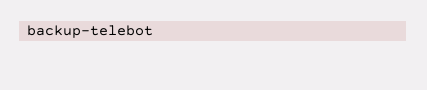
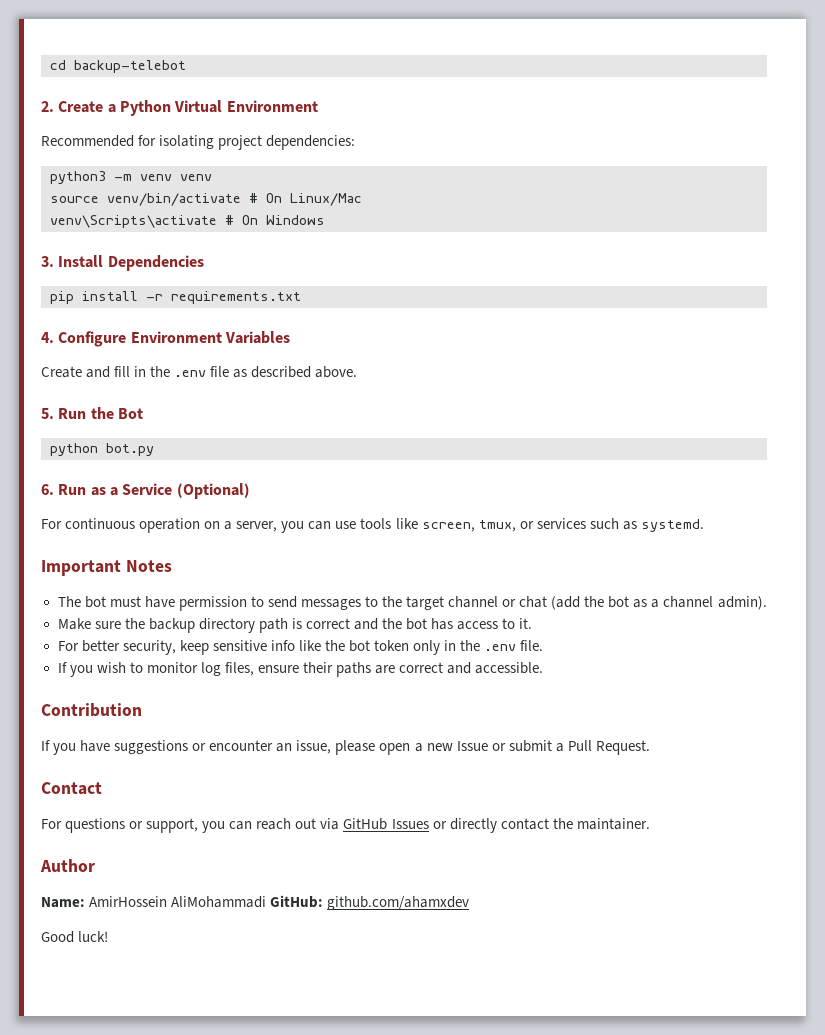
(26, 31) none -> [50,60,66,70] cd
(153, 31) none -> [41,100,318,116] [41,135,356,150] [50,171,212,184] [50,193,362,206] [50,215,325,228] [41,255,204,271] [50,291,301,304] [41,331,290,347] [41,366,358,378] [41,407,143,419] [50,443,154,456] [41,483,250,499] [41,518,704,533] [41,560,172,576] [57,596,767,611] [57,618,533,633] [57,640,544,655] [57,662,544,677] [41,703,142,717] [41,740,650,755] [41,782,102,795] [41,818,650,833] [40,859,95,872] [41,895,470,910] [41,931,109,943] // 2. Create a Python Virtual Environment // Recommended for isolating project dependencies: // python3 -m venv venv // source venv/bin/activate # On Linux/Mac // venv\Scripts\activate # On Windows // 3. Install Dependencies // pip install -r requirements.txt // 4. Configure Environment Variables // Create and fill in the .env file as described above. // 5. Run the Bot // python bot.py // 6. Run as a Service (Optional) // For continuous operation on a server, you can use tools like screen, tmux, or services such as systemd. // Important Notes // The bot must have permission to send messages to the target channel or chat (add the bot as a channel admin). // Make sure the backup directory path is correct and the bot has access to it. // For better security, keep sensitive info like the bot token only in the .env file. // If you wish to monitor log files, ensure their paths are correct and accessible. // Contribution // If you have suggestions or encounter an issue, please open a new Issue or submit a Pull Request. // Contact // For questions or support, you can reach out via GitHub Issues or directly contact the maintainer. // Author // Name: AmirHossein AliMohammadi GitHub: github.com/ahamxdev // Good luck!

